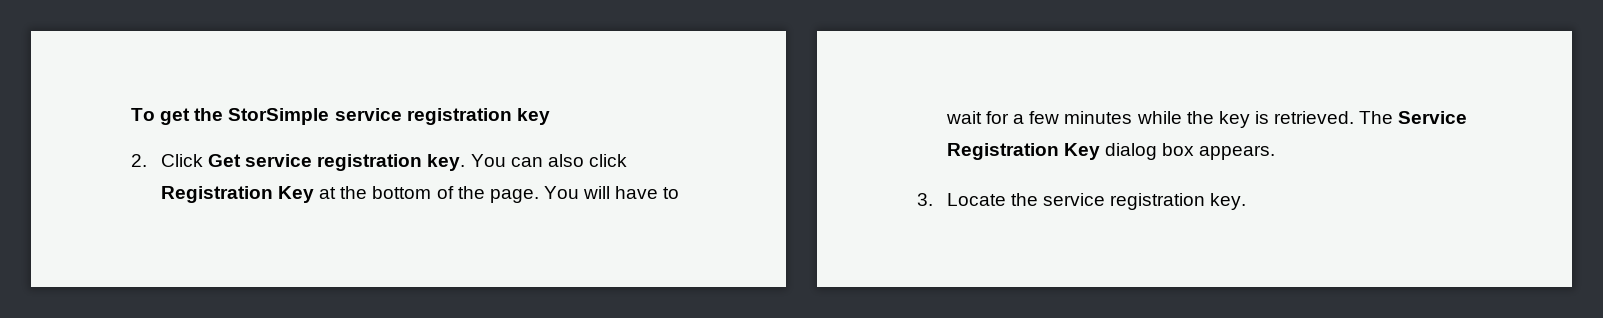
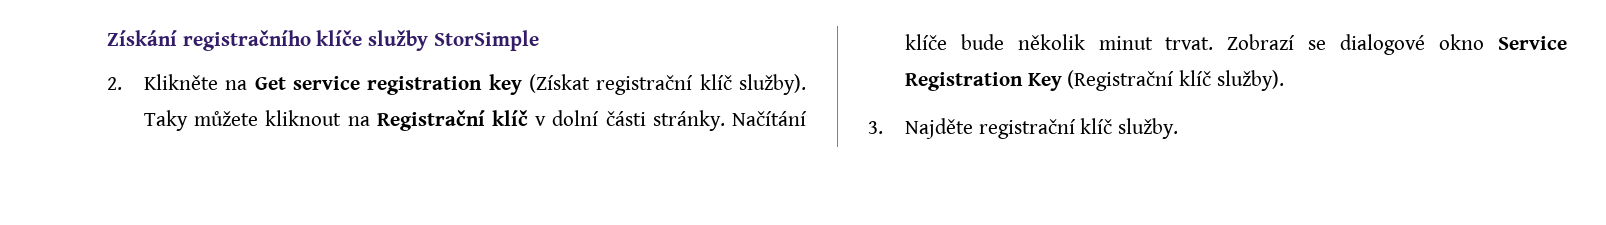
[131,108,550,125] [131,154,627,171] [160,186,680,203] [945,111,1468,128] [946,143,1276,160] [917,193,1247,210] To get the StorSimple service registration key // 2. Click Get service registration key. You can also click Registration Key at the bottom of the page. You will have to wait for a few minutes while the key is retrieved. The Service Registration Key dialog box appears. // 3. Locate the service registration key. -> [107,30,539,51] [107,74,806,95] [143,110,808,131] [904,34,1567,55] [904,70,1284,91] [868,118,1178,139] Získání registračního klíče služby StorSimple // 2. Klikněte na Get service registration key (Získat registrační klíč služby). Taky můžete kliknout na Registrační klíč v dolní části stránky. Načítání klíče bude několik minut trvat. Zobrazí se dialogové okno Service Registration Key (Registrační klíč služby). // 3. Najděte registrační klíč služby.

